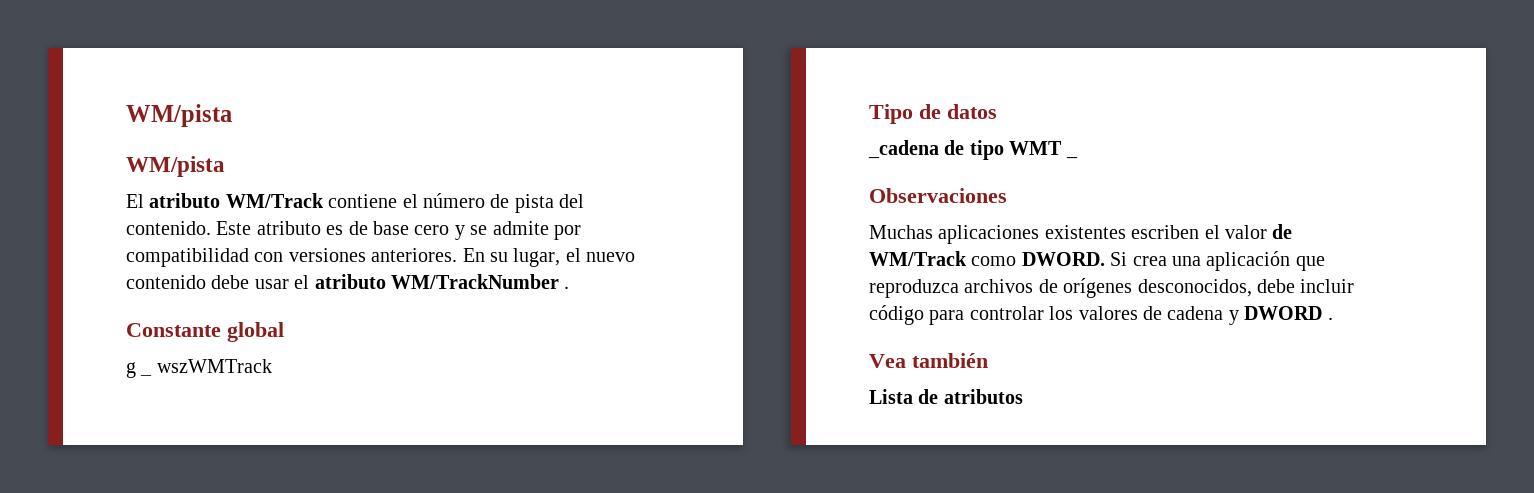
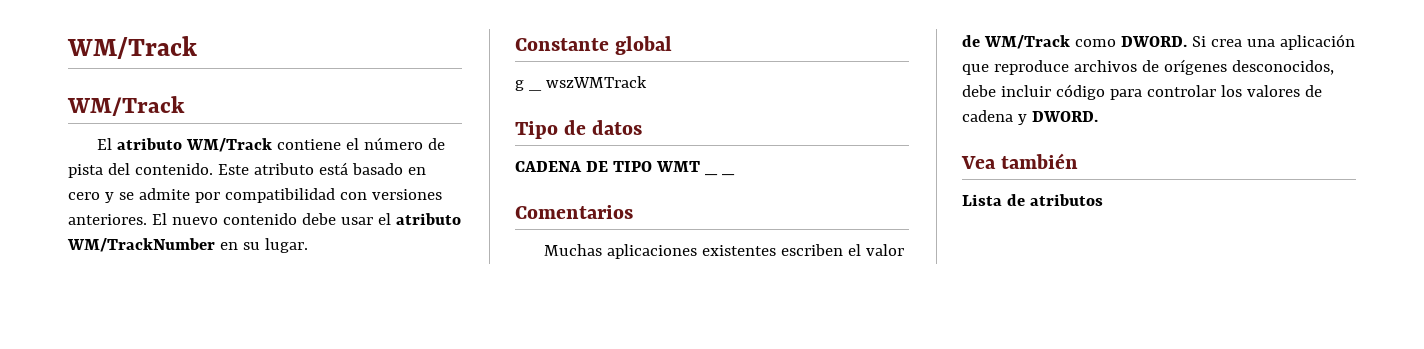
[126,104,232,127] [126,156,225,177] WM/pista // WM/pista -> [67,36,197,59] [67,96,185,116] WM/Track // WM/Track
[326,221,409,235] es de base -> [318,162,426,175] está basado en
[462,248,581,267] En su lugar, el -> [151,213,167,225] El
[564,286,570,289] . -> [219,238,308,253] en su lugar.
[868,140,1004,160] _cadena de tipo -> [515,161,652,172] CADENA DE TIPO
[869,188,1007,203] // Observaciones -> [721,172,735,176] [515,205,633,219] _ // Comentarios
[869,279,959,298] reproduzca -> [993,60,1069,75] reproduce
[1244,306,1333,320] DWORD . -> [1031,111,1098,122] DWORD.

